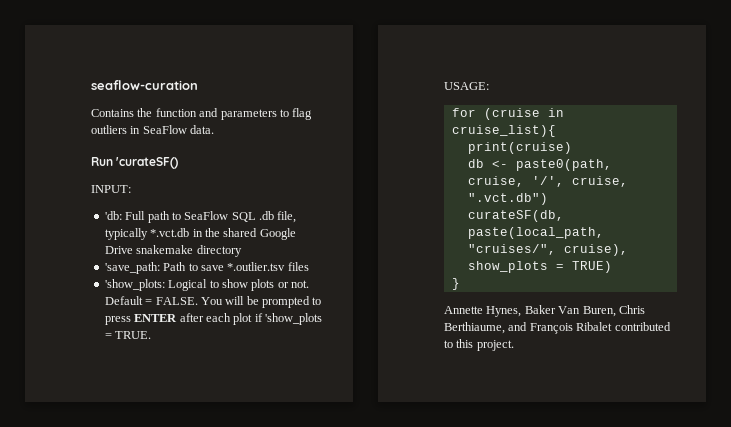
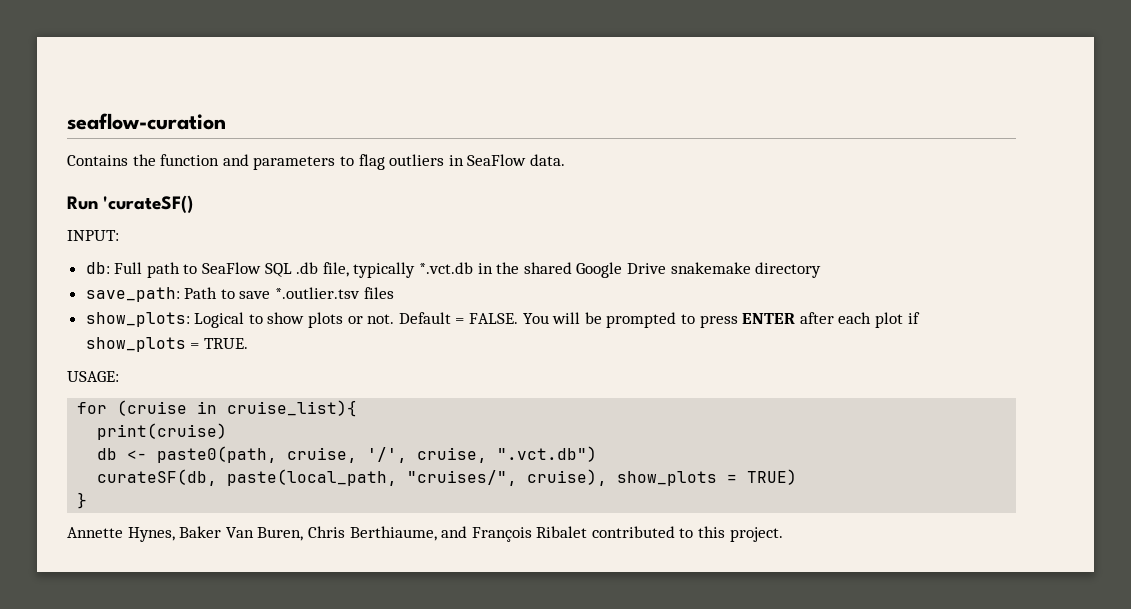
[104,211,122,220] 'db: -> [85,262,110,274] db:
[104,262,160,274] 'save_path: -> [85,287,180,302] save_path:
[104,279,165,291] 'show_plots: -> [85,312,190,327] show_plots:
[265,313,322,325] 'show_plots -> [85,337,186,352] show_plots

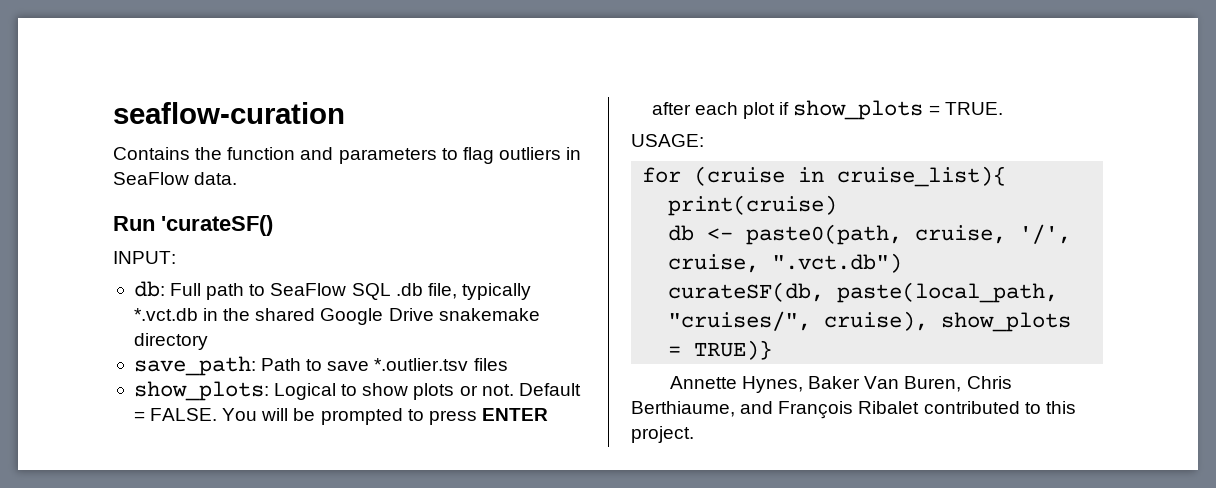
[747,469,798,485] [77,492,88,509] TRUE) // } -> [694,340,773,360] TRUE)}

